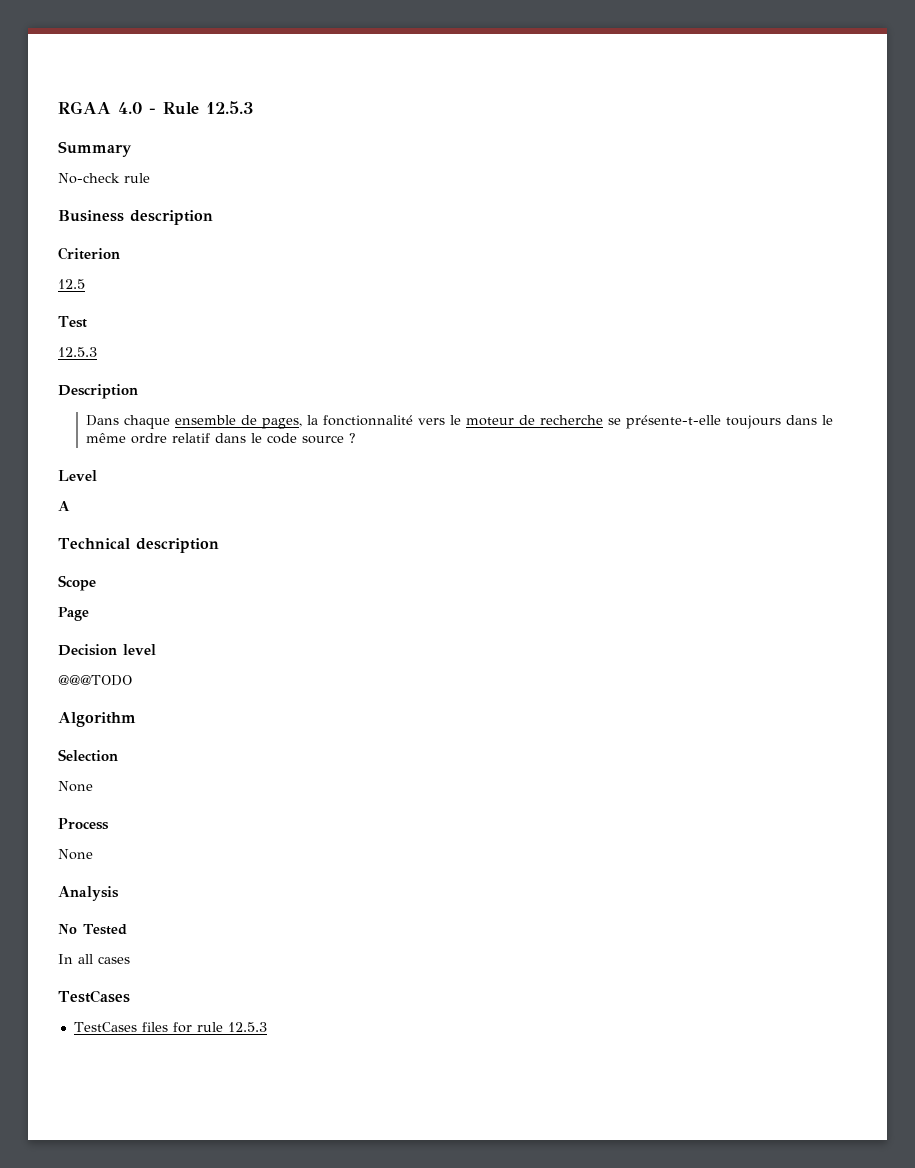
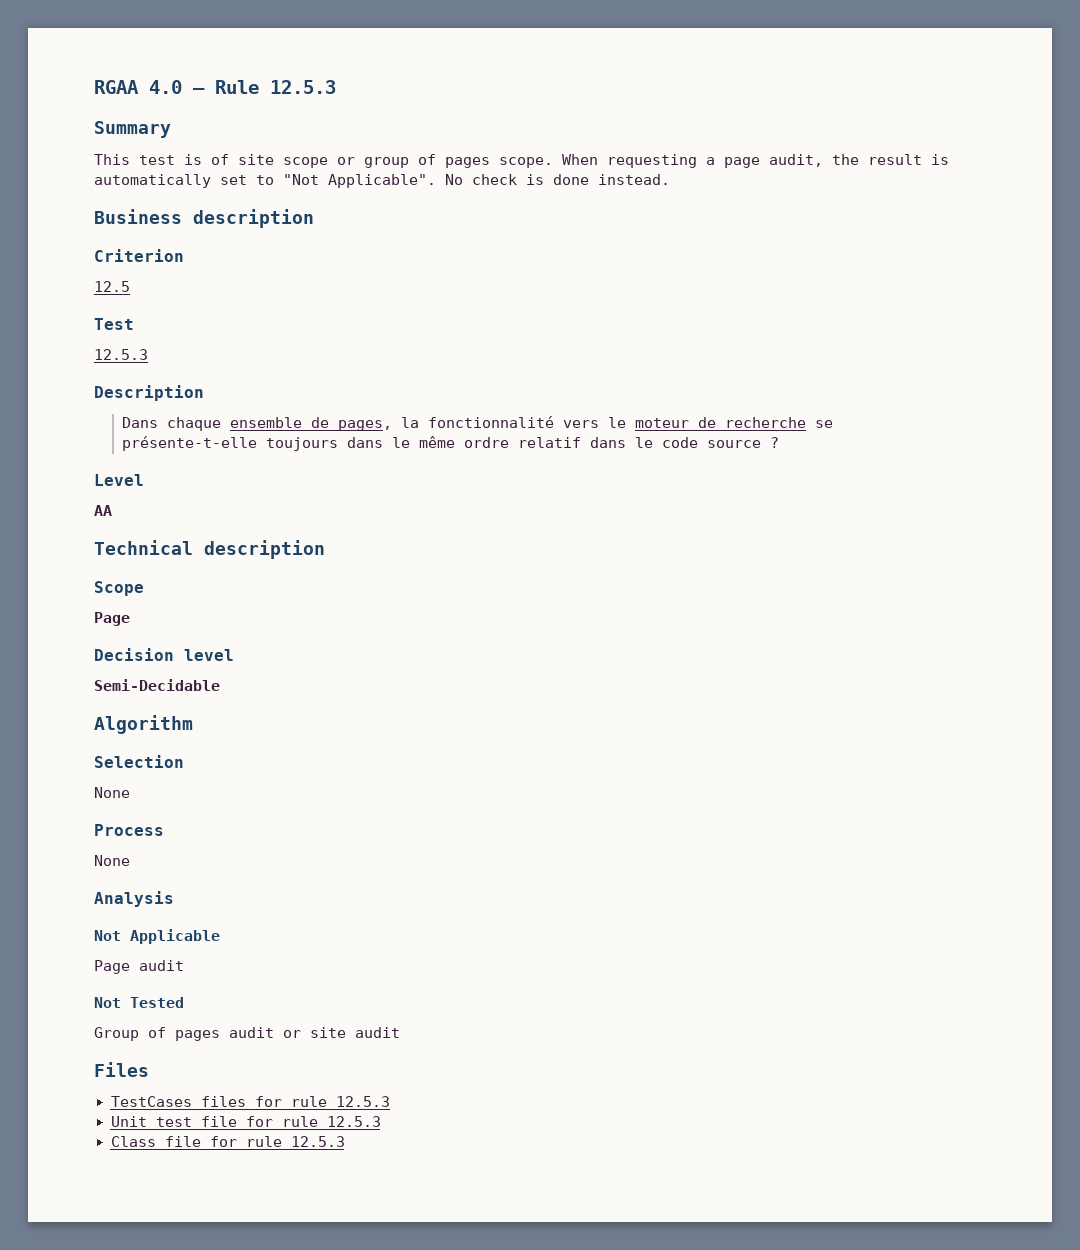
[149,108,156,114] - -> [193,88,205,94] —
[58,173,150,184] No-check rule -> [94,154,949,168] [94,174,670,188] This test is of site scope or group of pages scope. When requesting a page audit, the result is automatically set to "Not Applicable". No check is done instead.
[58,501,70,511] A -> [94,505,112,516] AA
[58,675,132,686] @@@TODO -> [94,679,220,691] Semi-Decidable
[58,924,127,935] [58,954,130,964] [58,990,130,1003] No Tested // In all cases // TestCases -> [94,929,220,944] [94,960,184,974] [94,997,184,1008] [94,1027,400,1041] [94,1062,149,1077] Not Applicable // Page audit // Not Tested // Group of pages audit or site audit // Files
(267, 1027) none -> [110,1116,381,1127] [110,1136,345,1147] // Unit test file for rule 12.5.3 // Class file for rule 12.5.3

